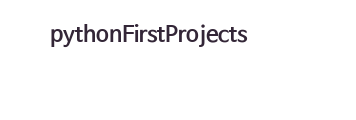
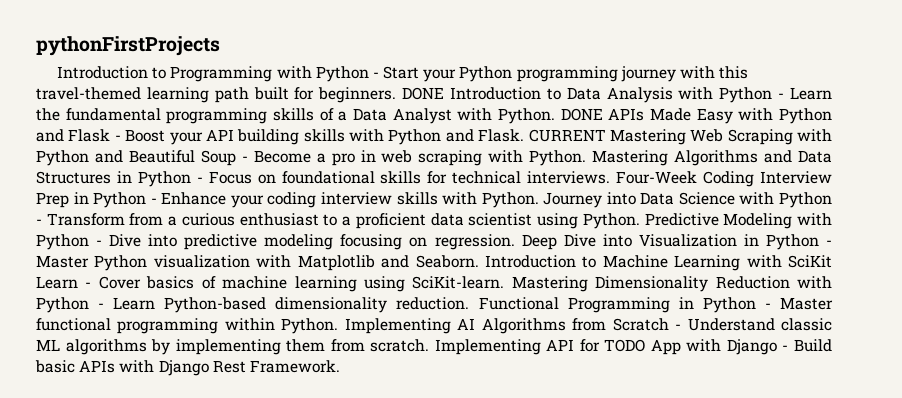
(248, 36) none -> [56,66,749,82] [36,87,833,103] [36,108,832,124] [36,129,832,145] [36,150,832,166] [36,171,832,187] [36,192,832,208] [36,213,833,229] [36,234,833,250] [36,255,832,271] [36,276,832,292] [36,297,834,313] [36,318,833,334] [36,339,832,355] [35,360,340,376] // Introduction to Programming with Python - Start your Python programming journey with this travel-themed learning path built for beginners. DONE Introduction to Data Analysis with Python - Learn the fundamental programming skills of a Data Analyst with Python. DONE APIs Made Easy with Python and Flask - Boost your API building skills with Python and Flask. CURRENT Mastering Web Scraping with Python and Beautiful Soup - Become a pro in web scraping with Python. Mastering Algorithms and Data Structures in Python - Focus on foundational skills for technical interviews. Four-Week Coding Interview Prep in Python - Enhance your coding interview skills with Python. Journey into Data Science with Python - Transform from a curious enthusiast to a proficient data scientist using Python. Predictive Modeling with Python - Dive into predictive modeling focusing on regression. Deep Dive into Visualization in Python - Master Python visualization with Matplotlib and Seaborn. Introduction to Machine Learning with SciKit Learn - Cover basics of machine learning using SciKit-learn. Mastering Dimensionality Reduction with Python - Learn Python-based dimensionality reduction. Functional Programming in Python - Master functional programming within Python. Implementing AI Algorithms from Scratch - Understand classic ML algorithms by implementing them from scratch. Implementing API for TODO App with Django - Build basic APIs with Django Rest Framework.

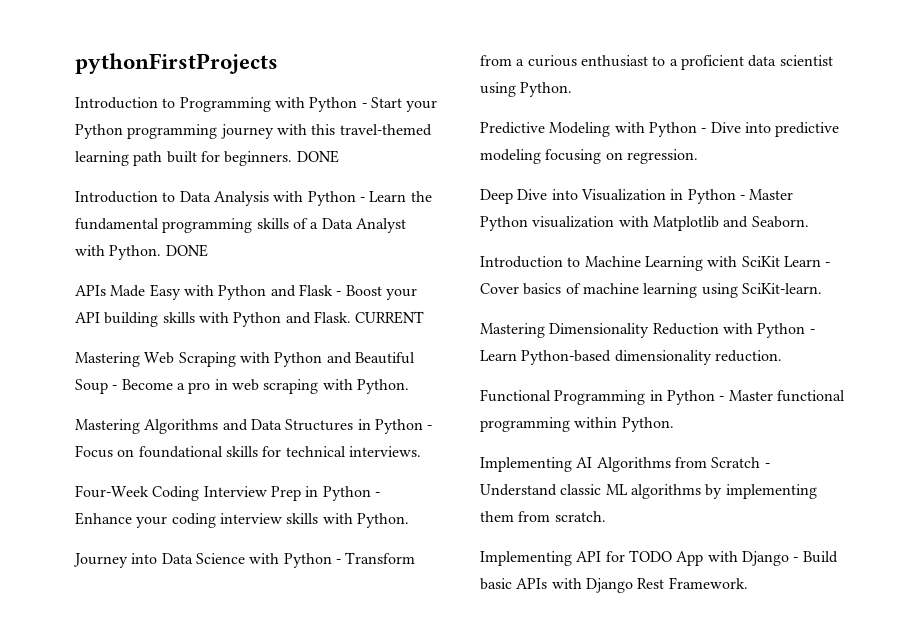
(445, 93) none -> (339, 156) //
(603, 114) none -> (208, 250) //
(606, 135) none -> (425, 317) //
(587, 158) none -> (409, 386) //
(611, 177) none -> (421, 451) //
(539, 200) none -> (409, 520) //
(640, 221) none -> (573, 89) //
(515, 242) none -> (698, 156) //
(479, 261) none -> (809, 222) //
(505, 282) none -> (822, 288) //
(470, 303) none -> (782, 356) //
(339, 326) none -> (674, 424) //
(430, 345) none -> (606, 516) //

